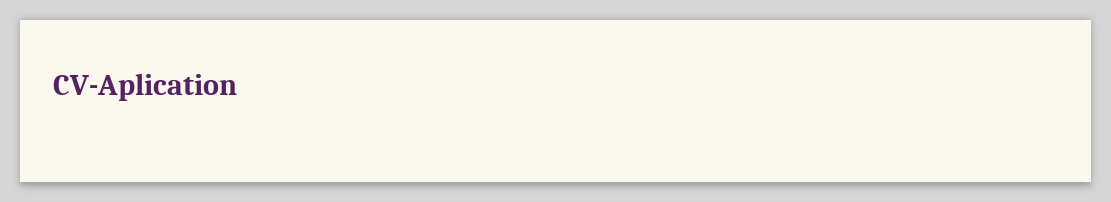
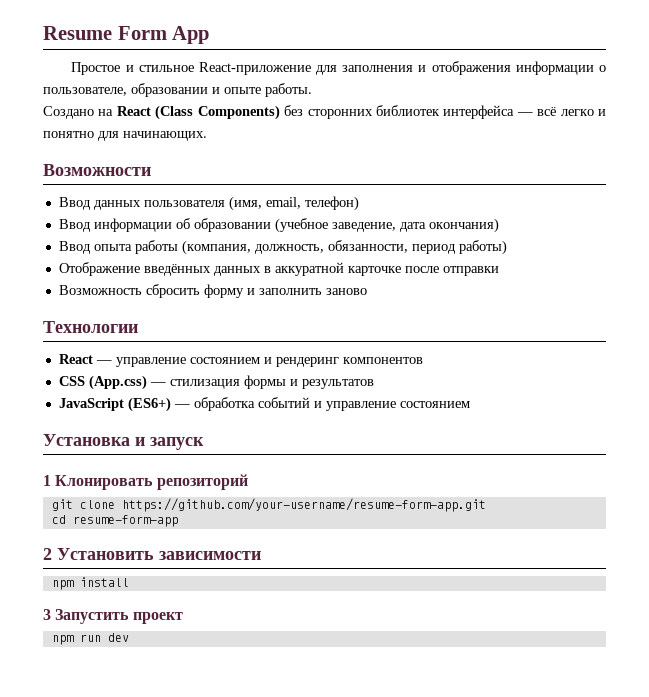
[53,73,237,101] CV-Aplication -> [43,26,210,44] [71,61,607,75] [43,83,312,97] [43,105,606,120] [43,131,207,141] [43,164,151,176] [58,196,359,211] [58,218,499,233] [58,240,507,255] [58,262,499,276] [58,284,367,298] [43,321,138,333] [58,354,423,367] [58,375,374,390] [58,397,470,412] [43,434,204,450] [43,474,248,490] [51,498,486,512] [51,515,178,527] [43,548,261,560] [51,577,129,590] [43,609,183,624] [51,633,129,645] Resume Form App // Простое и стильное React-приложение для заполнения и отображения информации о пользователе, образовании и опыте работы. // Создано на React (Class Components) без сторонних библиотек интерфейса — всё легко и понятно для начинающих. // Возможности // Ввод данных пользователя (имя, email, телефон) // Ввод информации об образовании (учебное заведение, дата окончания) // Ввод опыта работы (компания, должность, обязанности, период работы) // Отображение введённых данных в аккуратной карточке после отправки // Возможность сбросить форму и заполнить заново // Технологии // React — управление состоянием и рендеринг компонентов // CSS (App.css) — стилизация формы и результатов // JavaScript (ES6+) — обработка событий и управление состоянием // Установка и запуск // 1 Клонировать репозиторий // git clone https://github.com/your-username/resume-form-app.git // cd resume-form-app // 2 Установить зависимости // npm install // 3 Запустить проект // npm run dev

